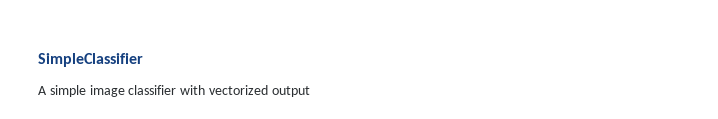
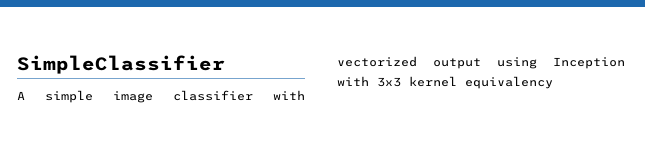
(310, 91) none -> [497,57,625,69] [337,76,553,89] using Inception with 3x3 kernel equivalency

